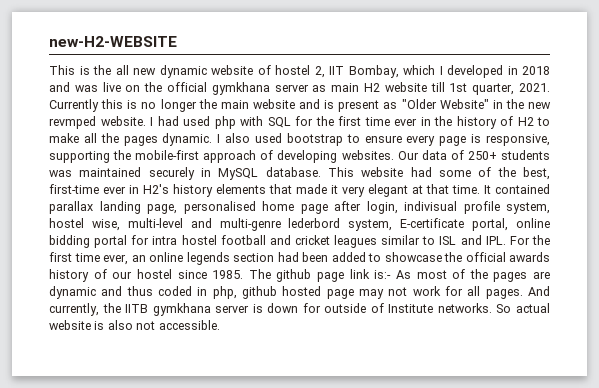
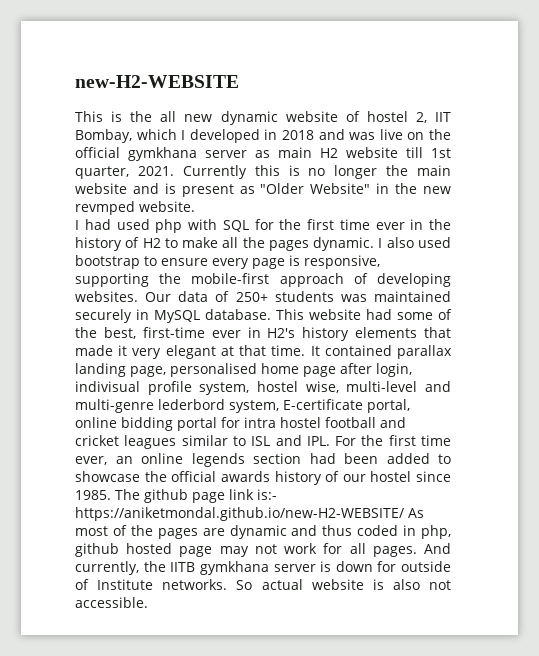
(146, 121) none -> (195, 206) //
(392, 274) none -> [75,507,404,521] https://aniketmondal.github.io/new-H2-WEBSITE/

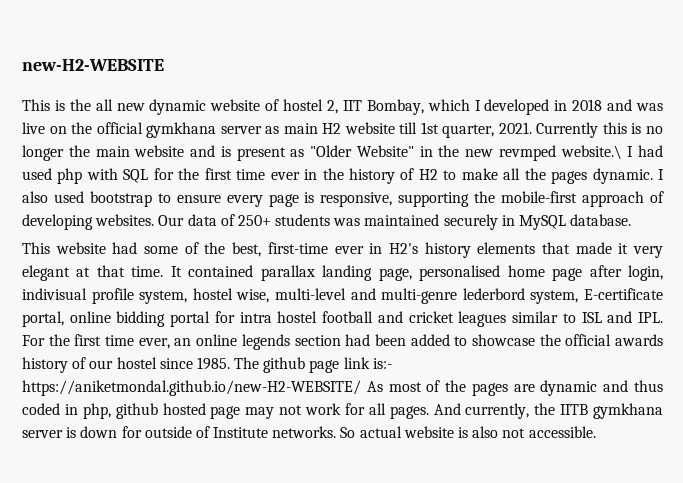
[139,201,195,212] website. // -> [560,145,622,159] website.\
(271, 314) none -> (632, 220) //

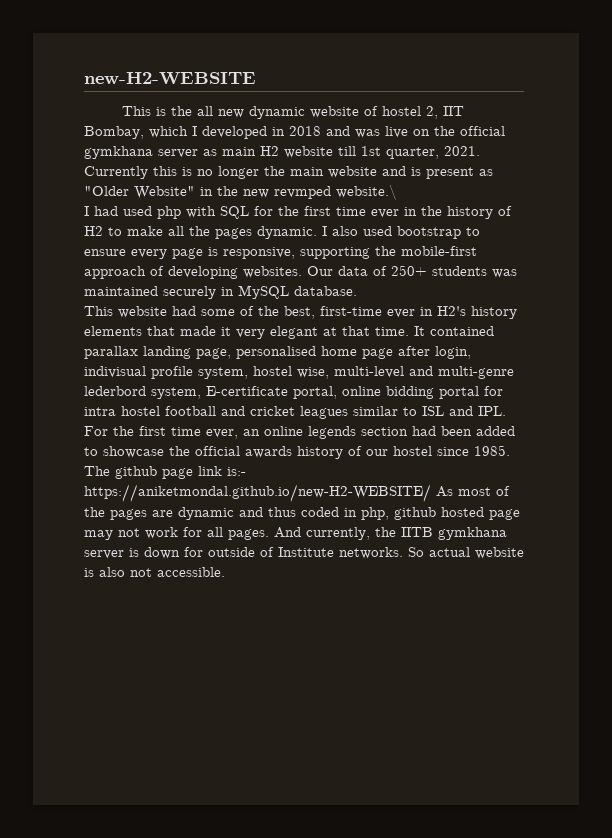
(622, 152) none -> (397, 192) //

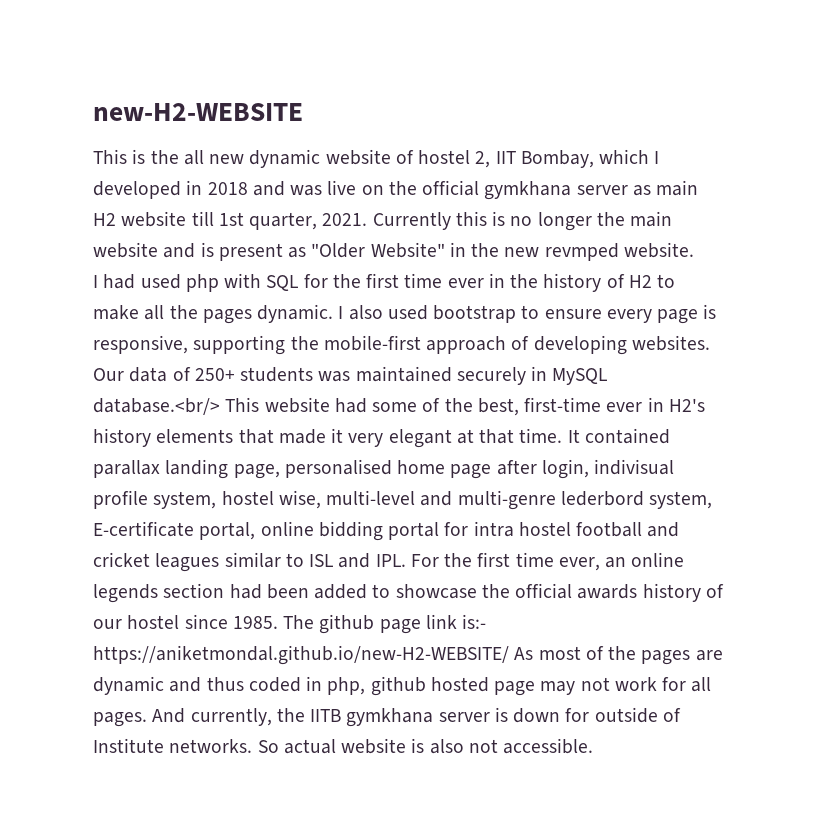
[336,184,397,200] website.\ -> [623,242,694,258] website.
[294,286,357,296] database. // -> [93,398,220,415] database.<br/>

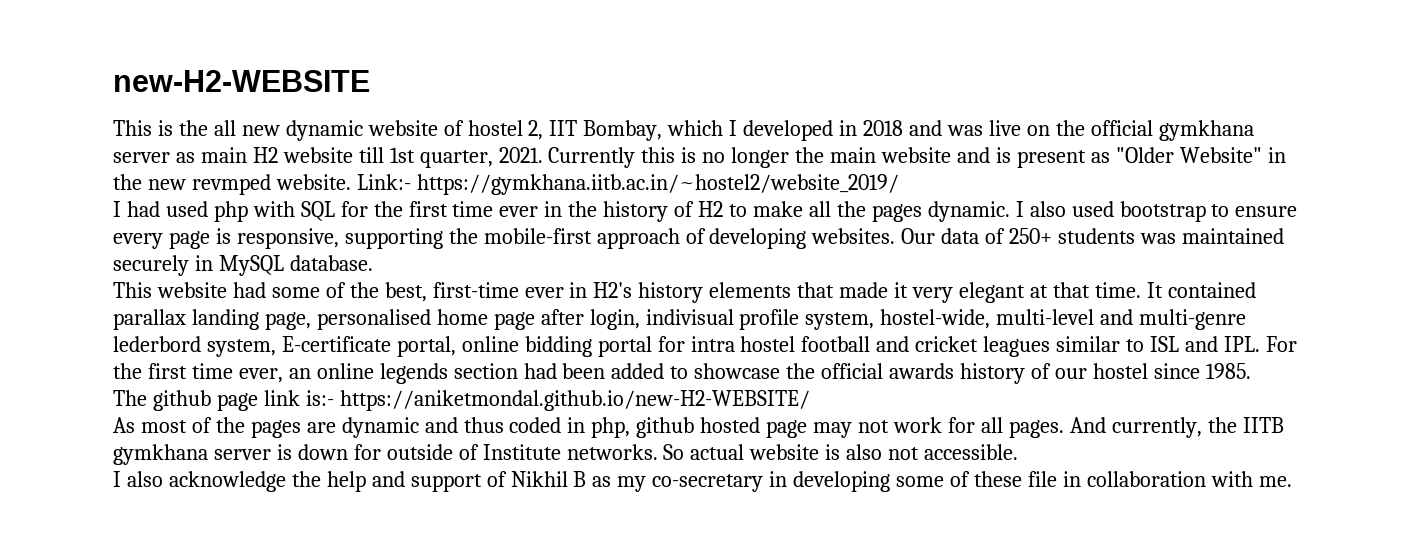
(694, 250) none -> [356,174,899,195] Link:- https://gymkhana.iitb.ac.in/~hostel2/website_2019/
[93,398,220,415] database.<br/> -> [289,255,373,271] database. //
[221,490,321,509] hostel wise, -> [880,309,991,329] hostel-wide,
(278, 622) none -> (1251, 371) //
(509, 655) none -> (810, 400) //
(594, 746) none -> [113,471,1292,492] // I also acknowledge the help and support of Nikhil B as my co-secretary in developing some of these file in collaboration with me.

